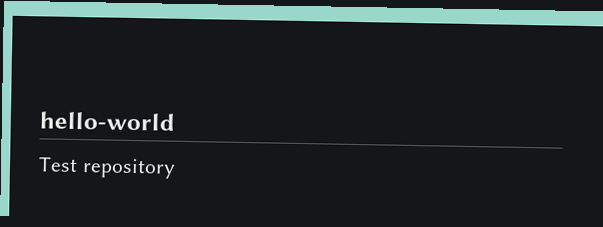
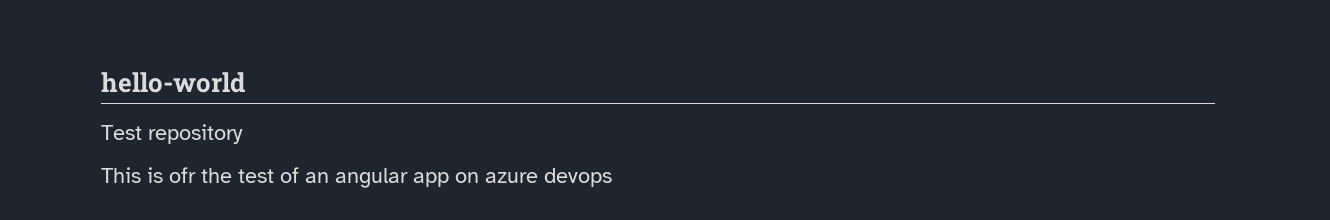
(176, 168) none -> [101,167,612,188] // This is ofr the test of an angular app on azure devops

